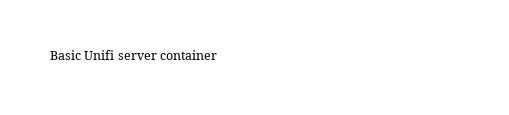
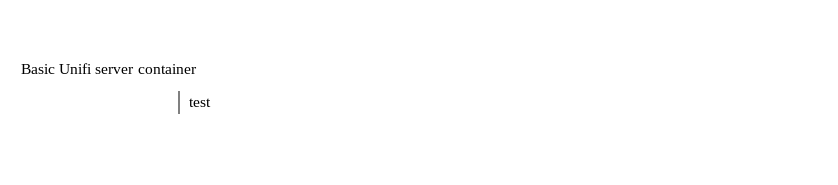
(218, 55) none -> [188,98,211,107] // test

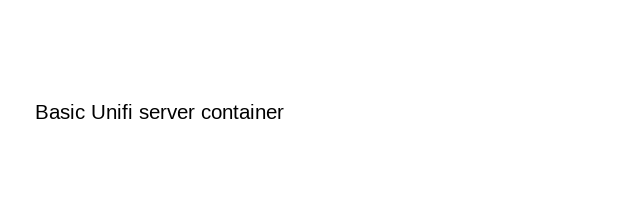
[188,98,211,107] // test -> (284, 111) none

